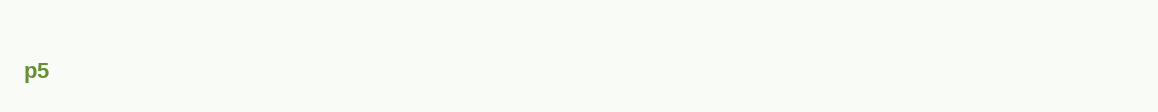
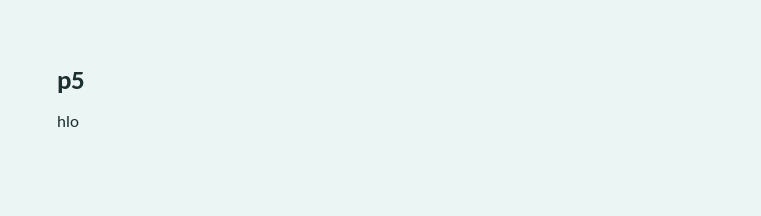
(49, 73) none -> [57,116,79,127] // hlo

